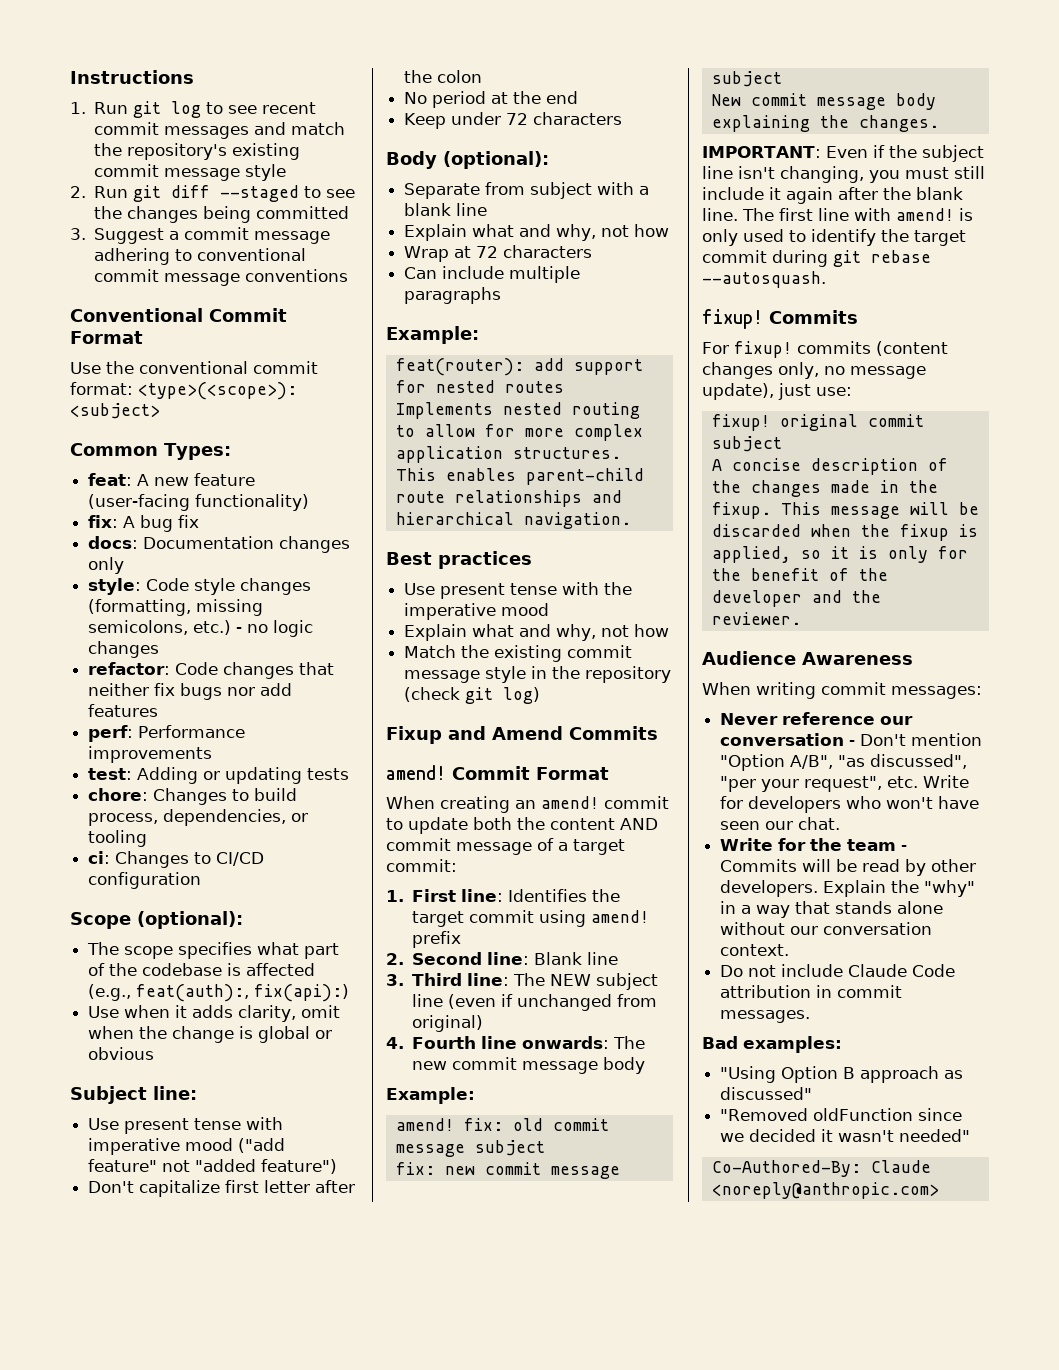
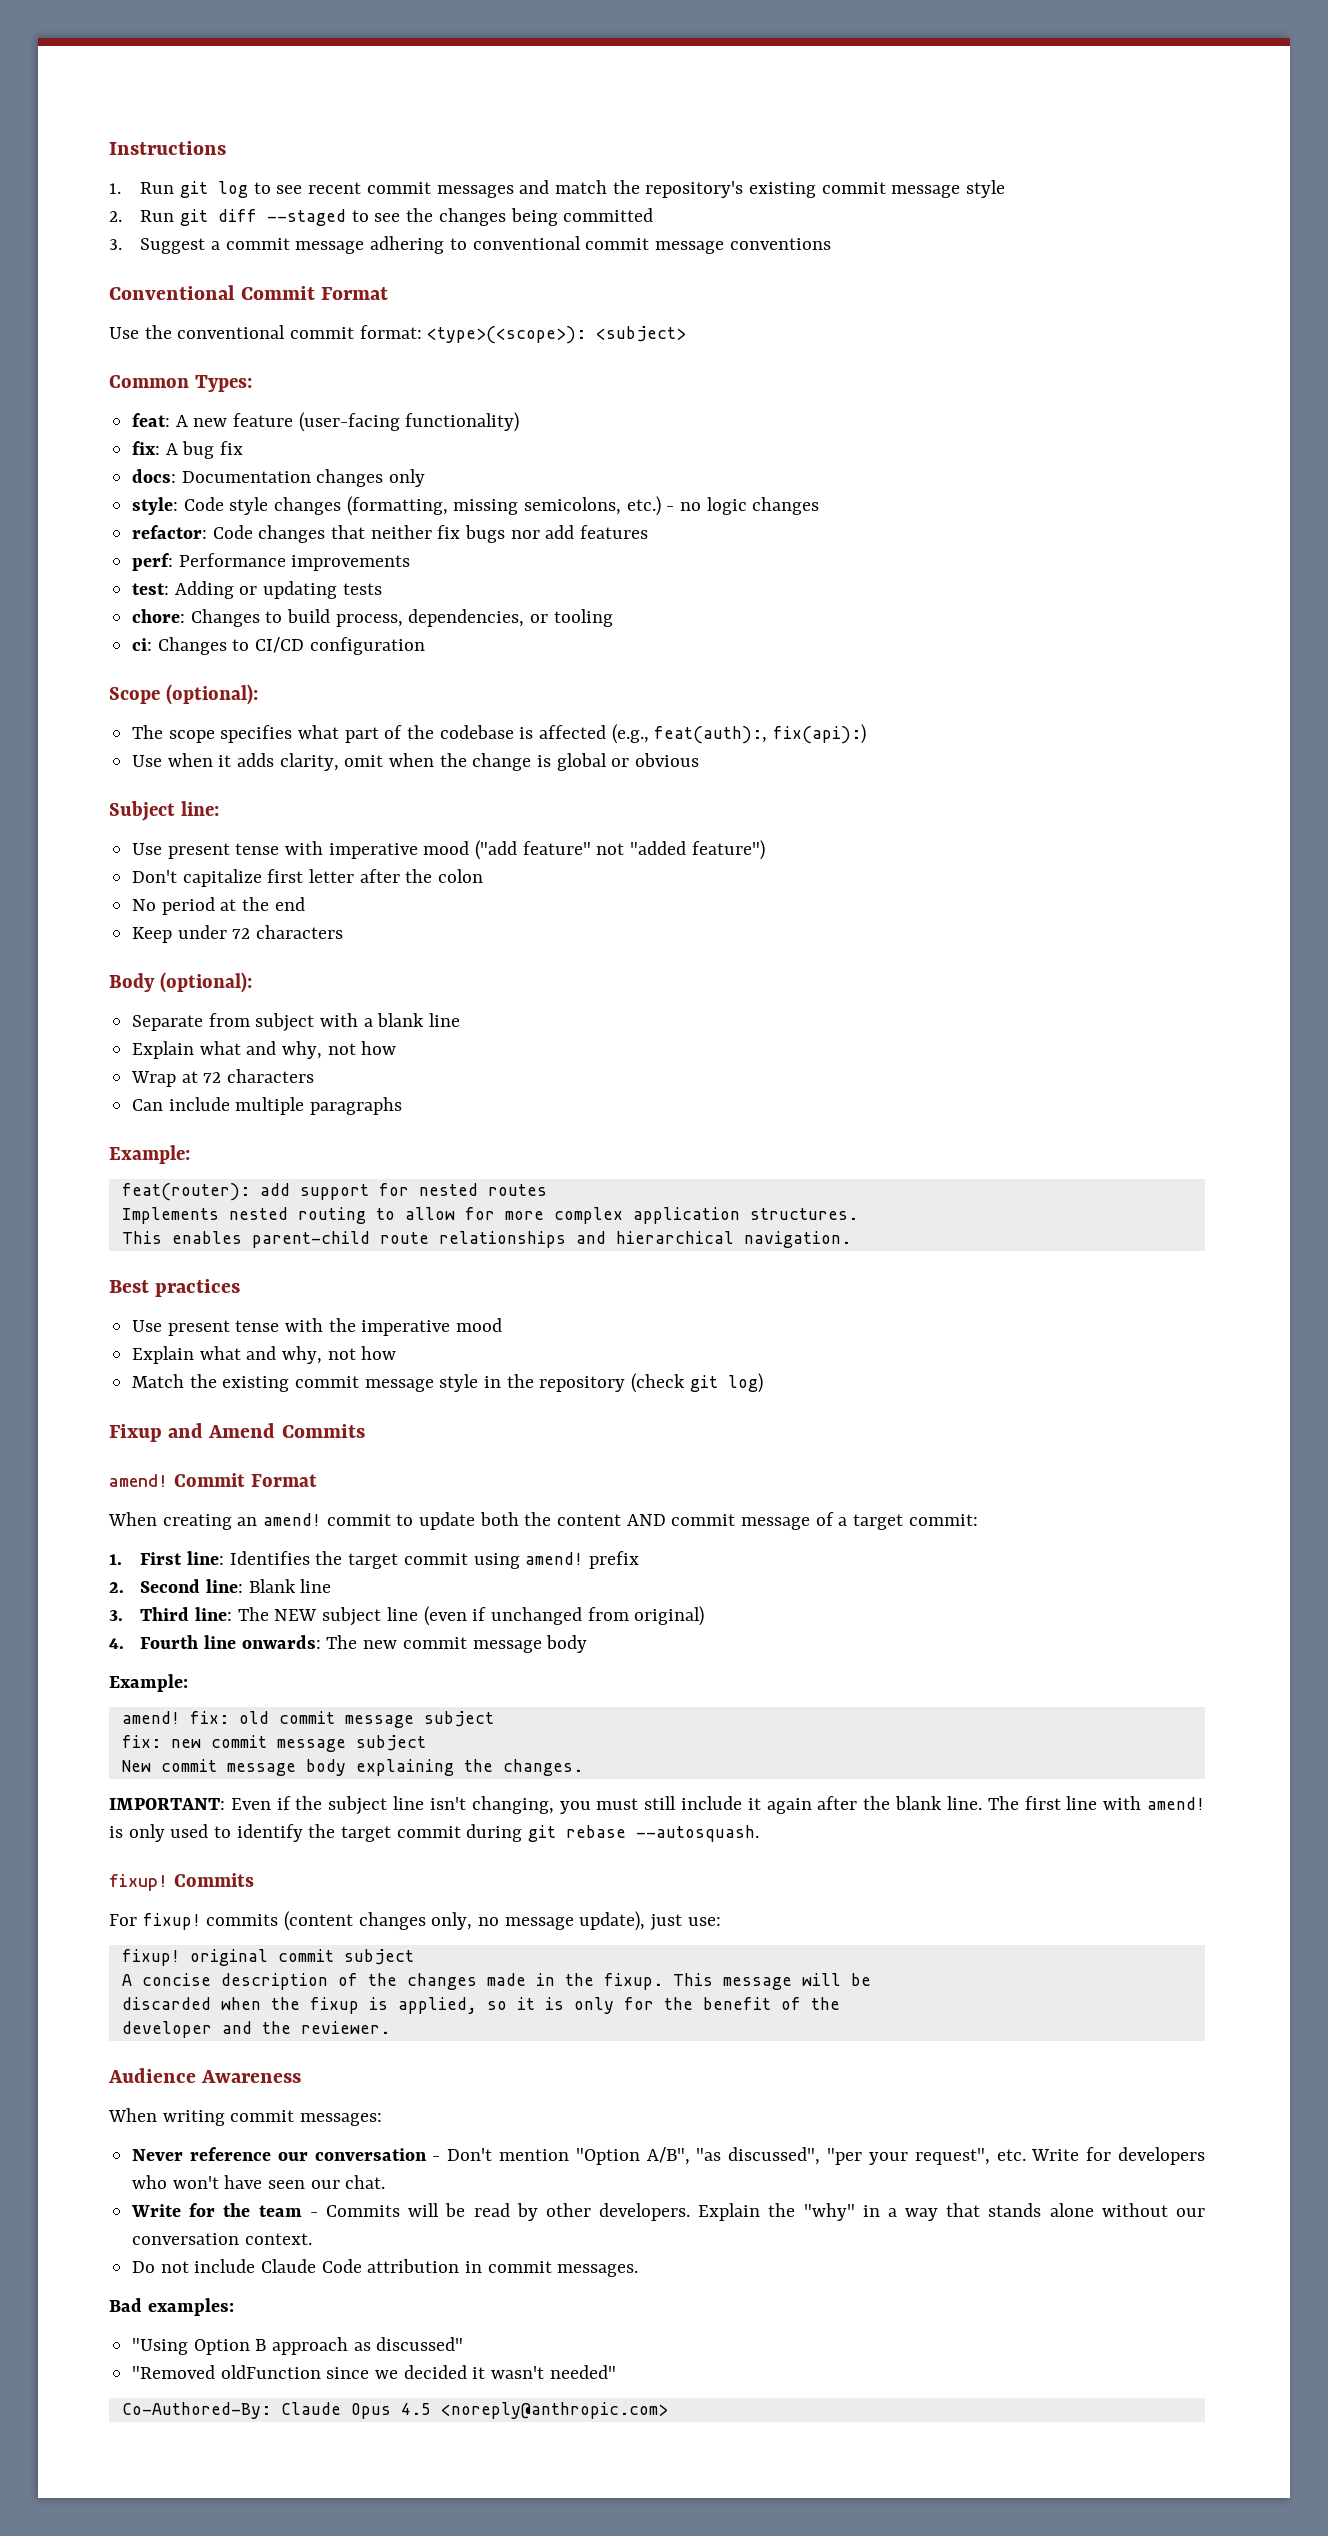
(931, 1166) none -> [350,2403,431,2419] Opus 4.5

